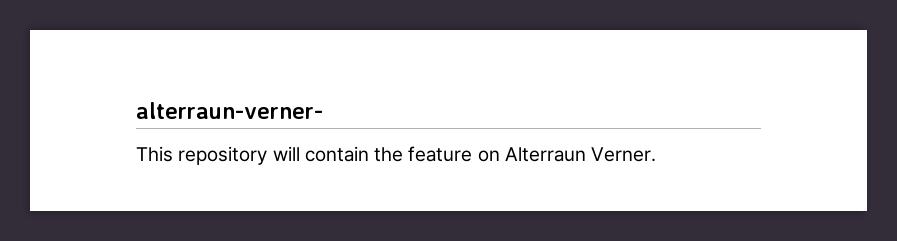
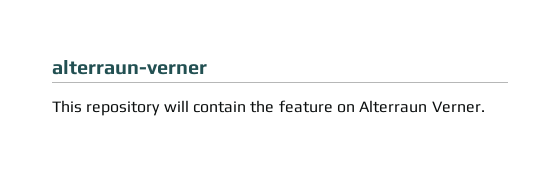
[136,102,323,119] alterraun-verner- -> [52,60,207,75] alterraun-verner

